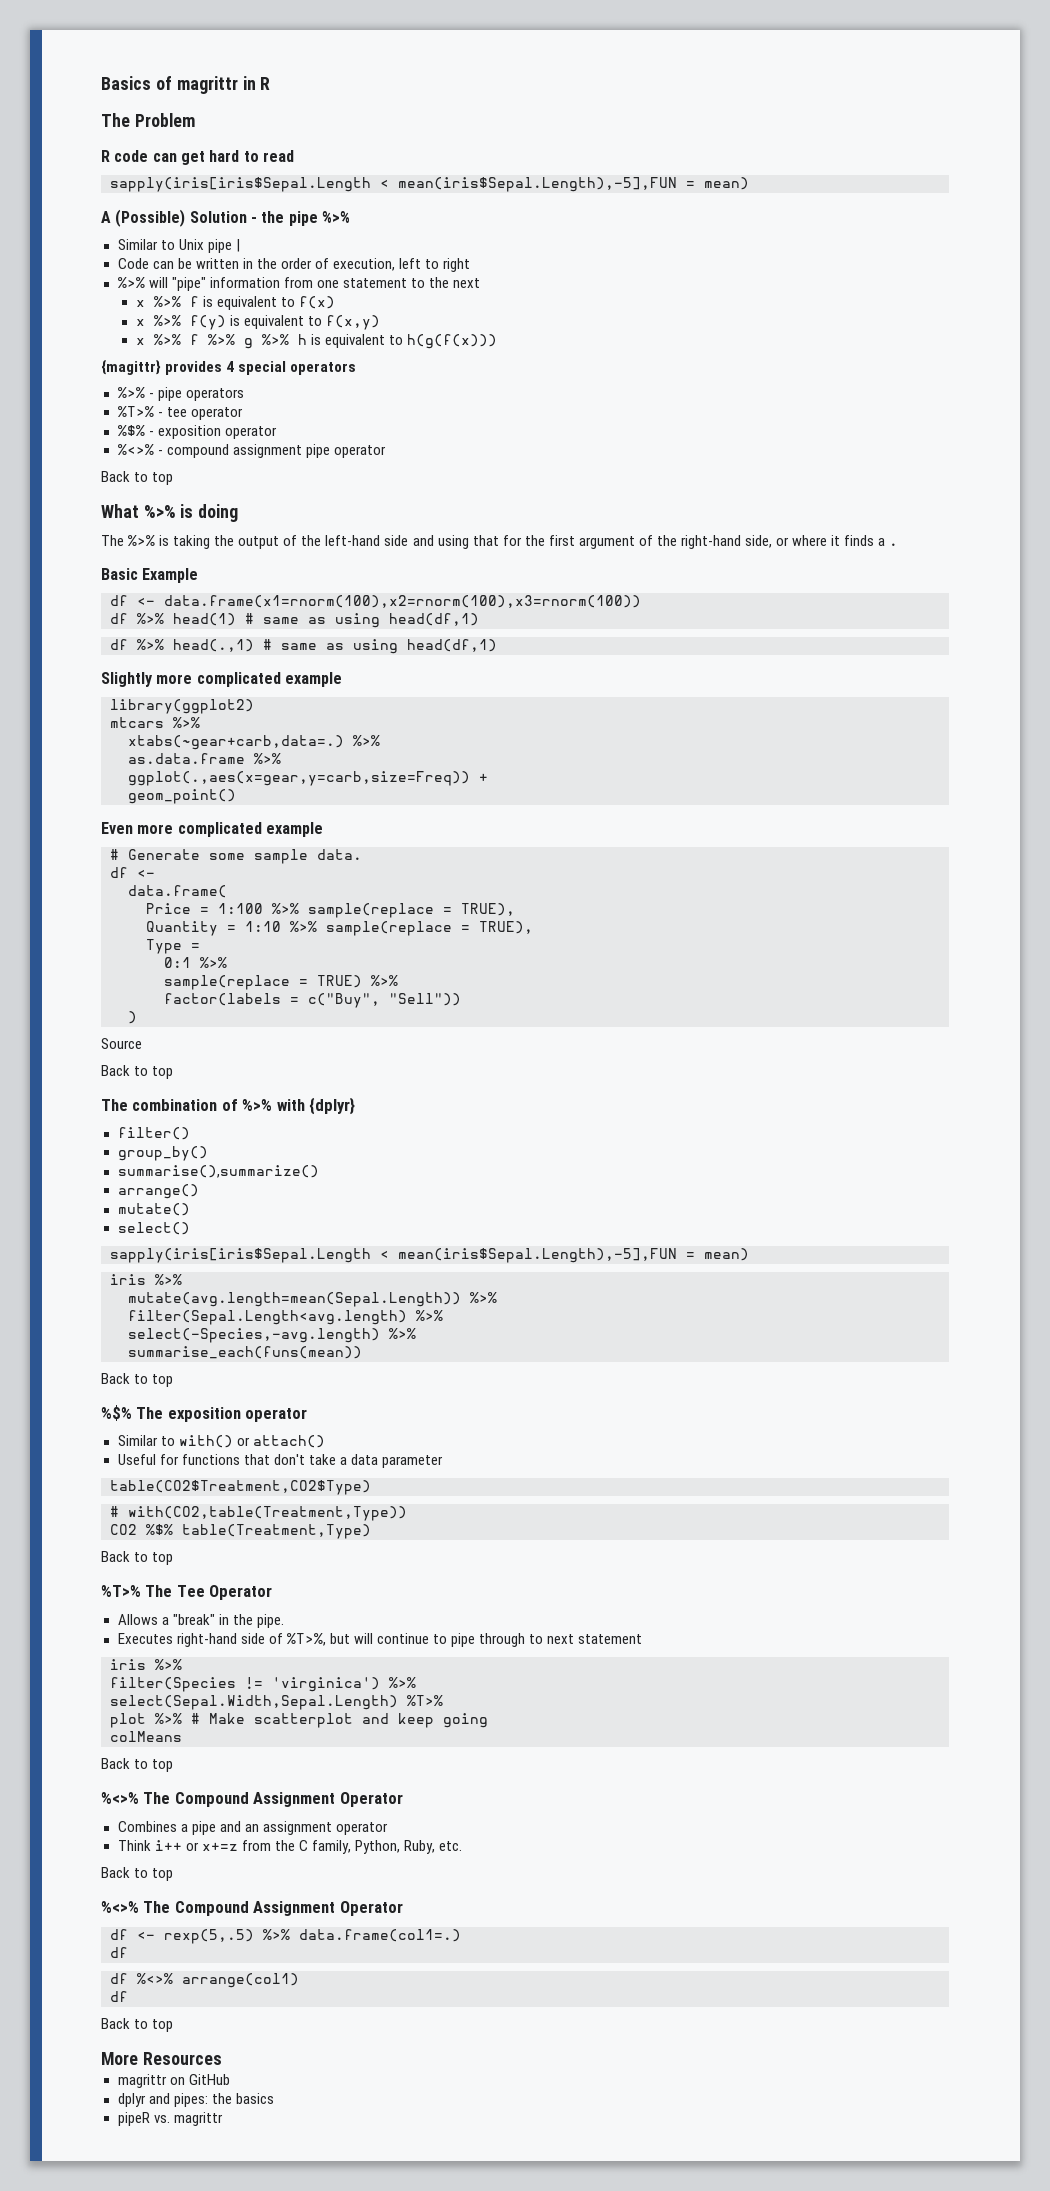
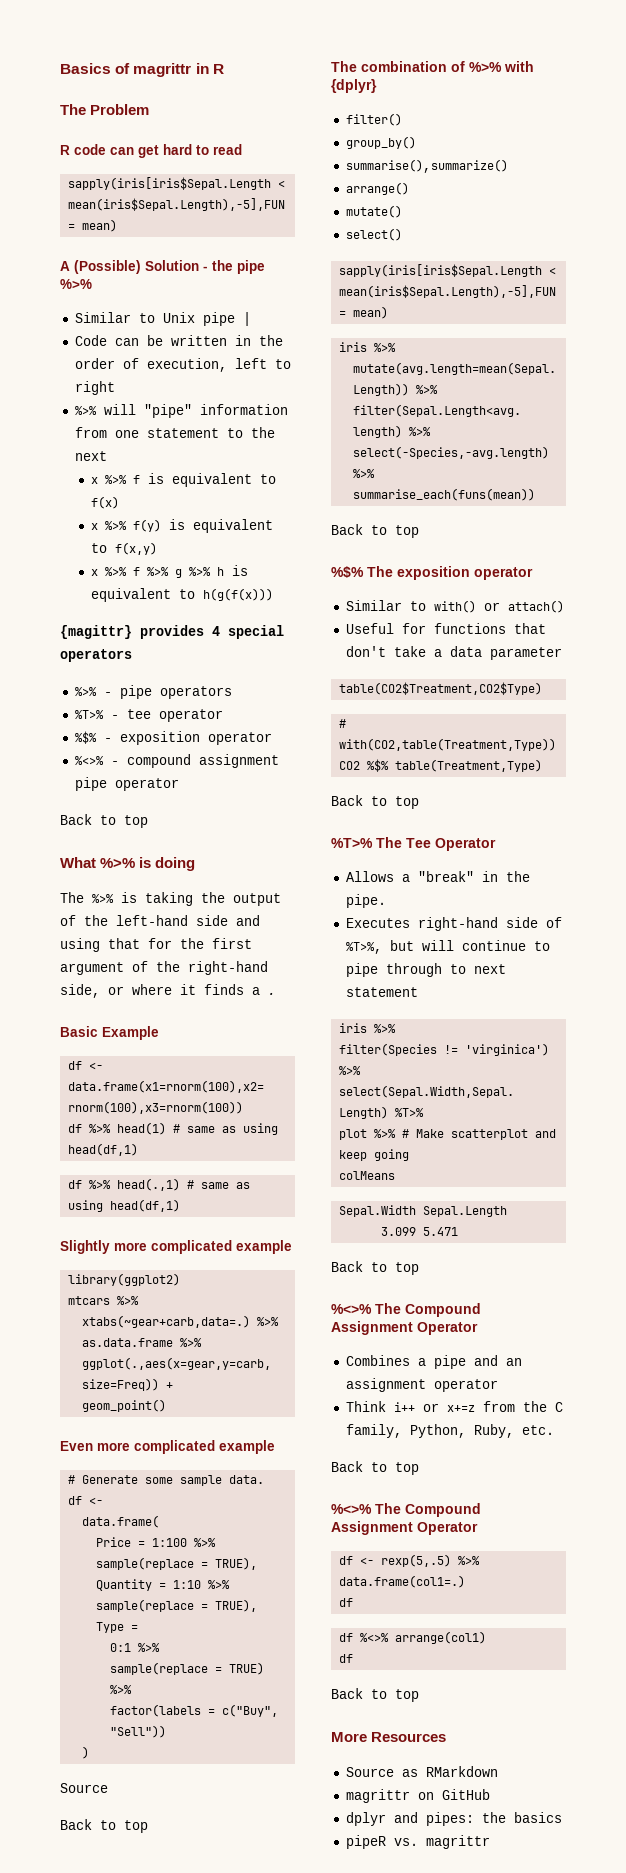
(182, 1736) none -> [339,1205,508,1217] [381,1227,459,1236] // Sepal.Width Sepal.Length // 3.099 5.471
(222, 2058) none -> [345,1766,498,1777] // Source as RMarkdown

